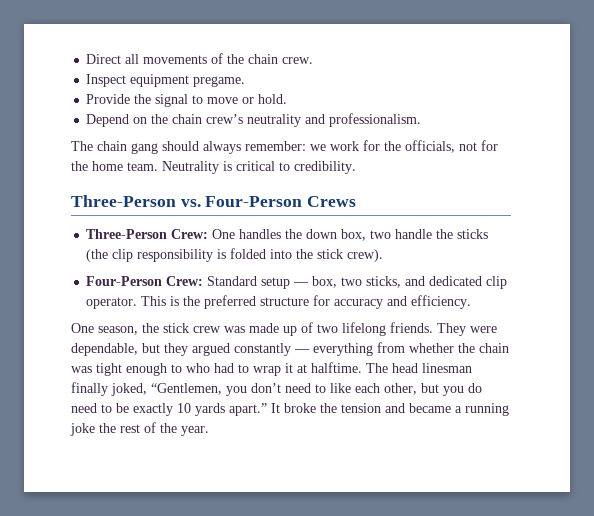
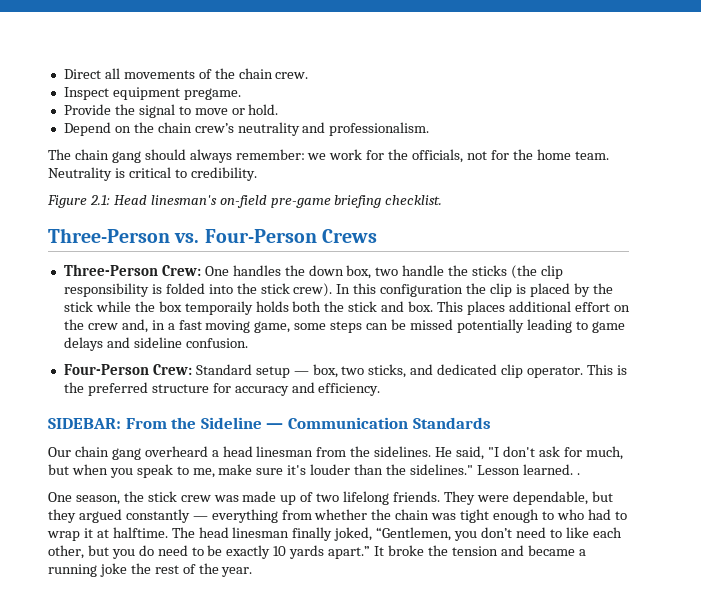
(356, 167) none -> [47,195,443,208] // Figure 2.1: Head linesman's on-field pre-game briefing checklist.
(384, 255) none -> [336,283,613,297] [63,301,630,315] [63,319,625,333] [63,337,248,351] In this configuration the clip is placed by the stick while the box temporaily holds both the stick and box. This places additional effort on the crew and, in a fast moving game, some steps can be missed potentially leading to game delays and sideline confusion.
(472, 302) none -> [48,417,491,429] [48,446,623,460] [48,464,580,478] // SIDEBAR: From the Sideline — Communication Standards // Our chain gang overheard a head linesman from the sidelines. He said, "I don't ask for much, but when you speak to me, make sure it's louder than the sidelines." Lesson learned. .

